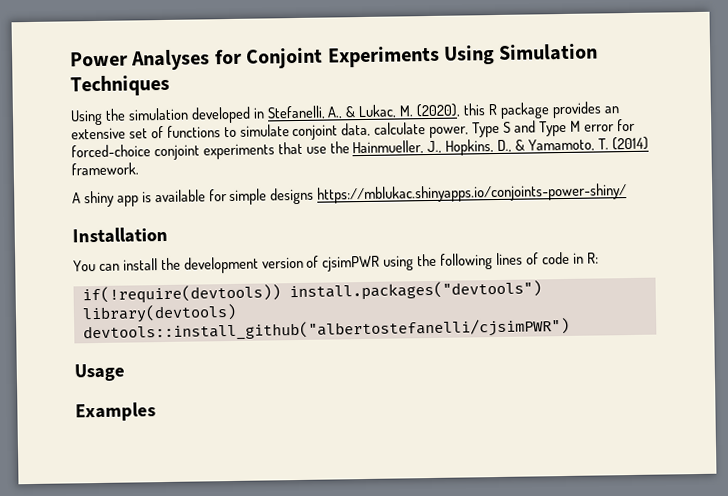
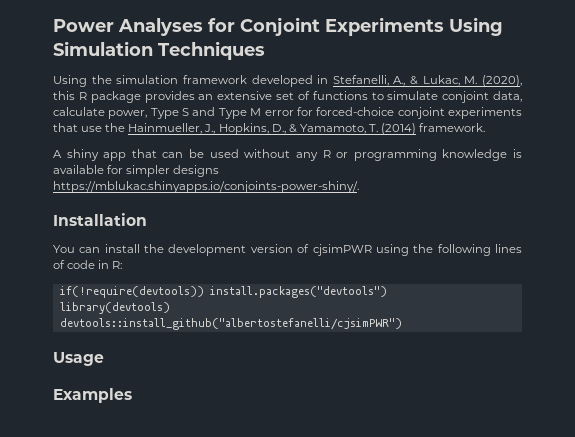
(189, 114) none -> [182,75,247,84] framework
[141,183,628,206] is available for simple designs https://mblukac.shinyapps.io/conjoints-power-shiny/ -> [131,149,523,161] [53,165,220,177] [53,181,359,193] that can be used without any R or programming knowledge is available for simpler designs https://mblukac.shinyapps.io/conjoints-power-shiny/.

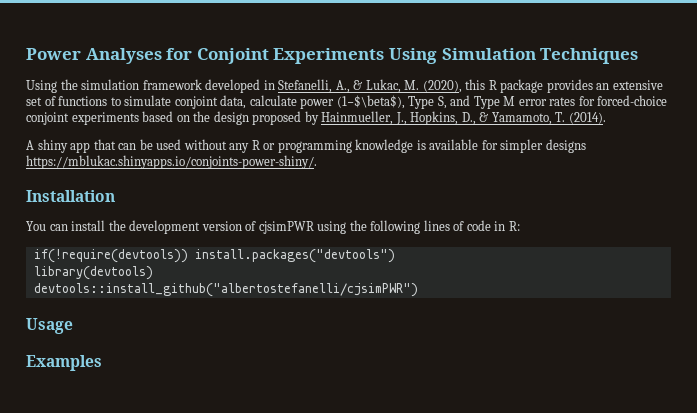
[108,108,190,119] power, Type S -> [300,95,447,109] power (1−$\beta$), Type S,
(294, 113) none -> [549,97,576,106] rates
[53,123,126,132] that use the -> [142,111,319,125] based on the design proposed by
[381,123,486,135] (2014) framework. -> [568,112,606,124] (2014).

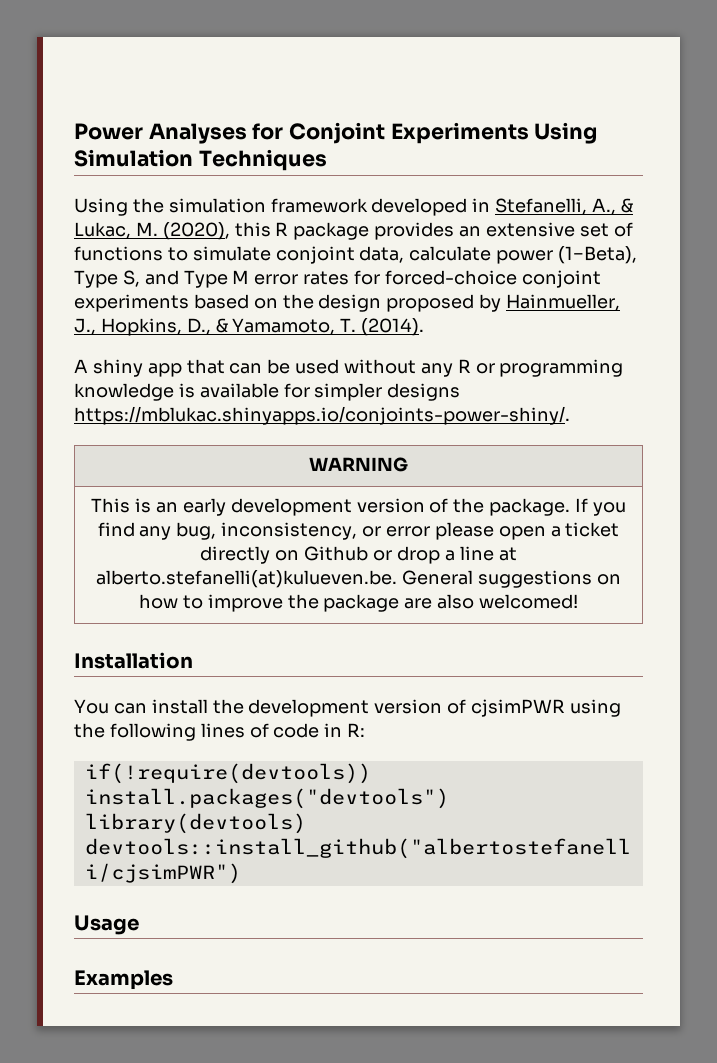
[336,95,405,109] (1−$\beta$), -> [558,246,638,264] (1−Beta),
(317, 162) none -> [309,457,408,472] [91,498,626,516] [97,522,620,540] [200,546,517,564] [96,570,621,588] [138,594,579,612] // WARNING // This is an early development version of the package. If you find any bug, inconsistency, or error please open a ticket directly on Github or drop a line at alberto.stefanelli(at)kulueven.be. General suggestions on how to improve the package are also welcomed!

